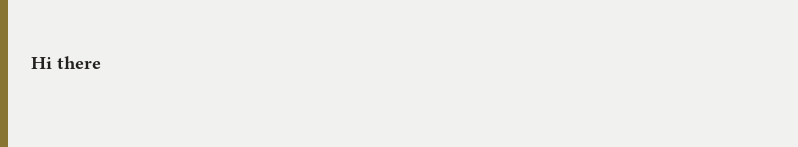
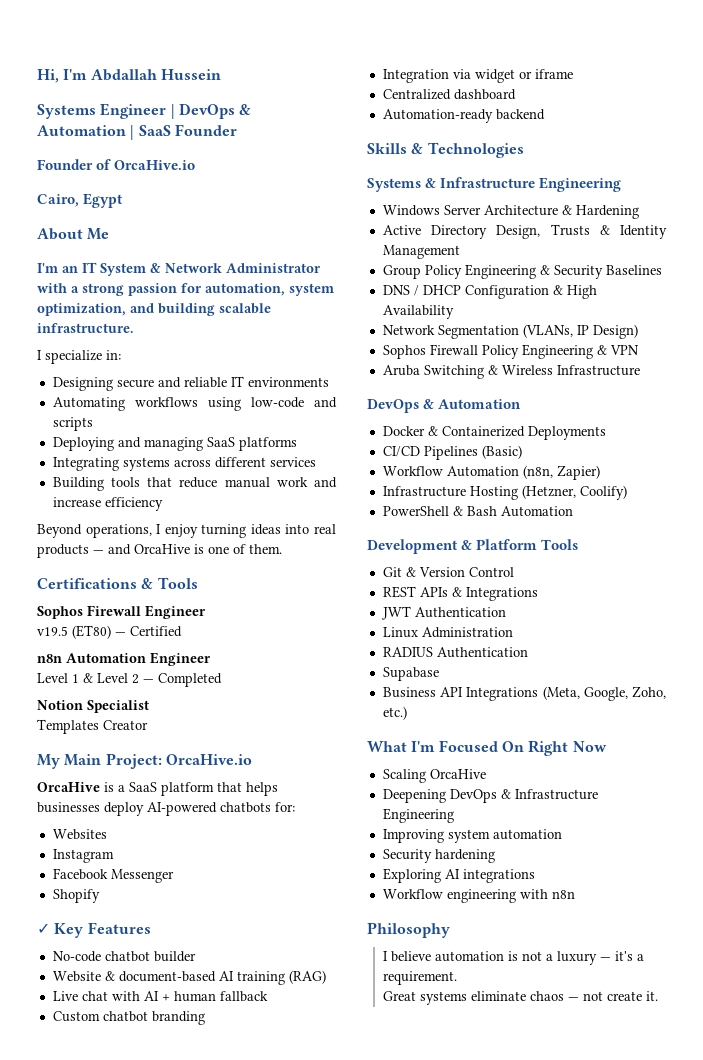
[31,56,101,69] Hi there -> [37,69,221,83] [37,103,252,119] [37,124,237,140] [37,159,196,170] [37,193,124,208] [37,228,110,240] [37,262,321,276] [37,283,334,296] [37,303,271,316] [37,323,134,333] [37,350,121,364] [52,376,329,391] [52,397,337,411] [52,417,93,431] [52,437,297,451] [52,457,316,471] [52,477,338,491] [52,497,163,511] [37,524,336,538] [37,544,282,558] [37,577,198,589] [37,605,206,619] [37,625,182,639] [37,652,211,666] [37,673,222,687] [37,700,149,713] [37,719,148,734] [37,753,252,769] [37,782,278,796] [37,802,295,816] [52,829,107,840] [52,849,114,863] [52,868,174,883] [52,889,100,903] [37,922,151,938] [52,951,196,962] [52,970,326,985] [52,991,268,1002] [52,1011,205,1025] [382,69,573,83] [382,89,516,100] [382,109,545,123] [367,142,524,158] [367,177,622,192] [382,205,639,219] [382,224,667,239] [382,245,460,259] [382,264,662,279] [382,285,597,299] [382,305,454,319] [382,324,638,339] [382,344,639,359] [382,365,640,379] [367,399,522,413] [382,426,606,440] [382,445,522,460] [382,465,600,480] [382,485,627,500] [382,506,573,517] [367,539,579,554] [382,567,514,577] [382,586,538,601] [381,606,506,620] [382,627,513,638] [382,647,528,658] [382,667,439,681] [382,686,666,701] [382,706,407,720] [367,740,607,756] [382,769,486,783] [382,789,598,803] [382,808,454,823] [382,829,562,843] [382,849,495,863] [382,868,535,883] [382,889,575,903] [367,922,450,938] [382,951,644,965] [382,971,457,985] [382,991,658,1005] Hi, I'm Abdallah Hussein // Systems Engineer | DevOps & Automation | SaaS Founder // Founder of OrcaHive.io // Cairo, Egypt // About Me // I'm an IT System & Network Administrator with a strong passion for automation, system optimization, and building scalable infrastructure. // I specialize in: // Designing secure and reliable IT environments // Automating workflows using low-code and scripts // Deploying and managing SaaS platforms // Integrating systems across different services // Building tools that reduce manual work and increase efficiency // Beyond operations, I enjoy turning ideas into real products — and OrcaHive is one of them. // Certifications & Tools // Sophos Firewall Engineer // v19.5 (ET80) — Certified // n8n Automation Engineer // Level 1 & Level 2 — Completed // Notion Specialist // Templates Creator // My Main Project: OrcaHive.io // OrcaHive is a SaaS platform that helps businesses deploy AI-powered chatbots for: // Websites // Instagram // Facebook Messenger // Shopify // ✓ Key Features // No-code chatbot builder // Website & document-based AI training (RAG) // Live chat with AI + human fallback // Custom chatbot branding // Integration via widget or iframe // Centralized dashboard // Automation-ready backend // Skills & Technologies // Systems & Infrastructure Engineering // Windows Server Architecture & Hardening // Active Directory Design, Trusts & Identity Management // Group Policy Engineering & Security Baselines // DNS / DHCP Configuration & High Availability // Network Segmentation (VLANs, IP Design) // Sophos Firewall Policy Engineering & VPN // Aruba Switching & Wireless Infrastructure // DevOps & Automation // Docker & Containerized Deployments // CI/CD Pipelines (Basic) // Workflow Automation (n8n, Zapier) // Infrastructure Hosting (Hetzner, Coolify) // PowerShell & Bash Automation // Development & Platform Tools // Git & Version Control // REST APIs & Integrations // JWT Authentication // Linux Administration // RADIUS Authentication // Supabase // Business API Integrations (Meta, Google, Zoho, etc.) // What I'm Focused On Right Now // Scaling OrcaHive // Deepening DevOps & Infrastructure Engineering // Improving system automation // Security hardening // Exploring AI integrations // Workflow engineering with n8n // Philosophy // I believe automation is not a luxury — it's a requirement. // Great systems eliminate chaos — not create it.

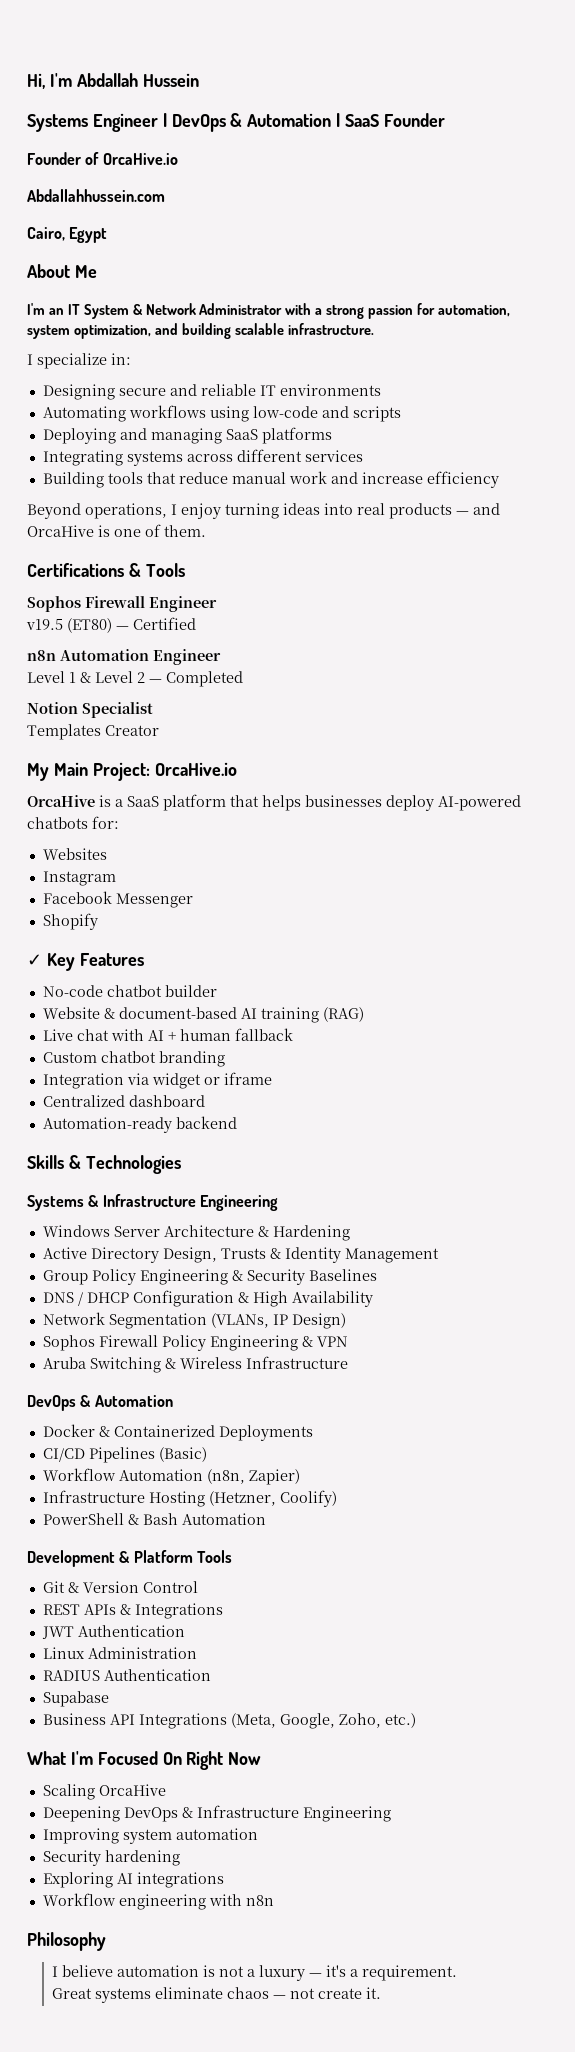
(196, 165) none -> [27,189,165,202] // Abdallahhussein.com

